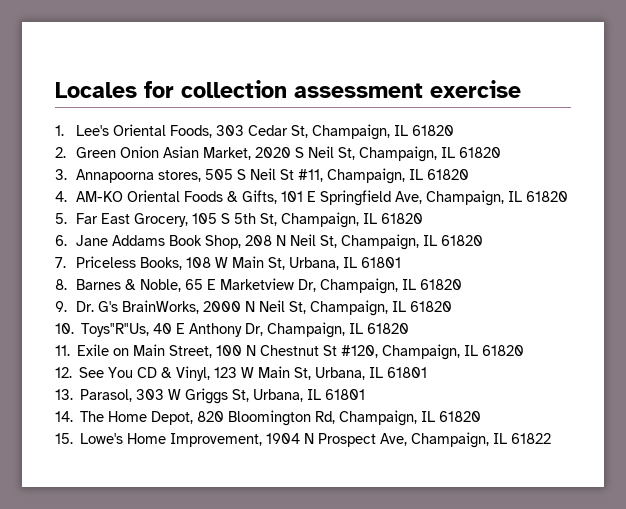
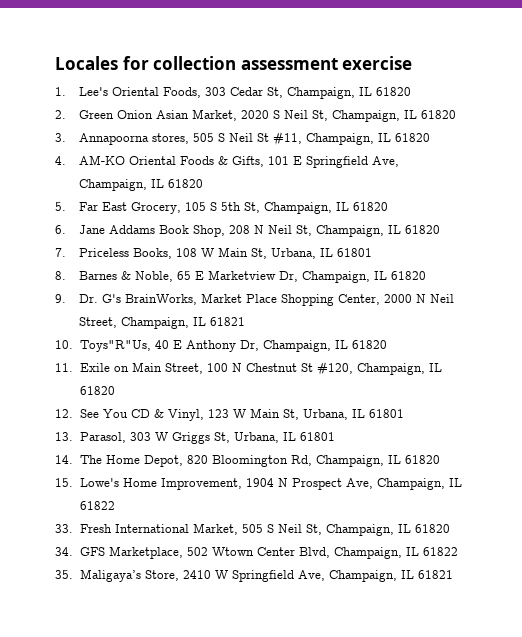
(200, 307) none -> [200,293,380,306] Market Place Shopping Center,
[289,300,453,316] St, Champaign, IL 61820 -> [78,317,245,329] Street, Champaign, IL 61821
(552, 438) none -> [55,523,450,536] [55,546,458,559] [55,569,453,582] // 33. Fresh International Market, 505 S Neil St, Champaign, IL 61820 // 34. GFS Marketplace, 502 Wtown Center Blvd, Champaign, IL 61822 // 35. Maligaya’s Store, 2410 W Springfield Ave, Champaign, IL 61821

